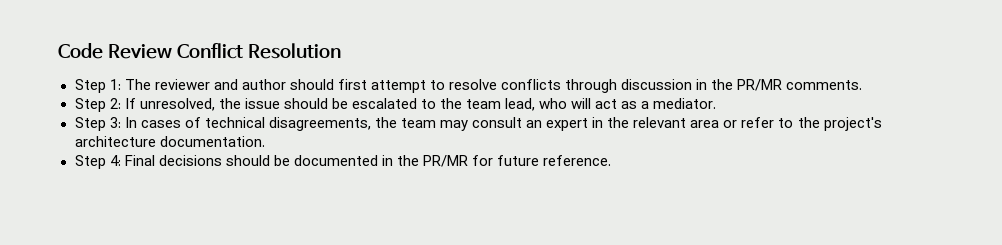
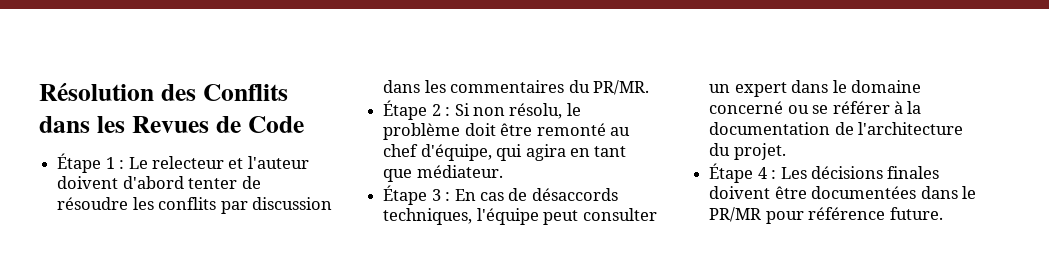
[58,43,341,59] [74,79,863,93] [74,98,717,112] [74,117,882,131] [74,136,265,147] [74,155,612,169] Code Review Conflict Resolution // Step 1: The reviewer and author should first attempt to resolve conflicts through discussion in the PR/MR comments. // Step 2: If unresolved, the issue should be escalated to the team lead, who will act as a mediator. // Step 3: In cases of technical disagreements, the team may consult an expert in the relevant area or refer to the project's architecture documentation. // Step 4: Final decisions should be documented in the PR/MR for future reference. -> [39,82,288,101] [39,116,304,133] [57,153,309,173] [57,176,261,189] [57,197,332,214] [383,80,649,95] [383,100,581,120] [383,123,630,140] [383,144,627,161] [383,165,503,182] [383,185,618,205] [383,208,657,225] [709,80,921,97] [709,101,922,114] [709,122,964,135] [709,143,786,160] [709,163,940,183] [709,186,976,199] [709,207,943,224] Résolution des Conflits dans les Revues de Code // Étape 1 : Le relecteur et l'auteur doivent d'abord tenter de résoudre les conflits par discussion dans les commentaires du PR/MR. // Étape 2 : Si non résolu, le problème doit être remonté au chef d'équipe, qui agira en tant que médiateur. // Étape 3 : En cas de désaccords techniques, l'équipe peut consulter un expert dans le domaine concerné ou se référer à la documentation de l'architecture du projet. // Étape 4 : Les décisions finales doivent être documentées dans le PR/MR pour référence future.

